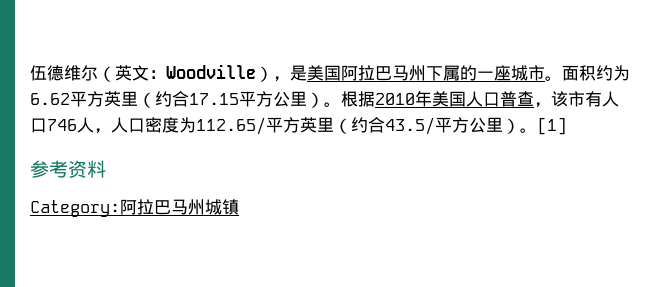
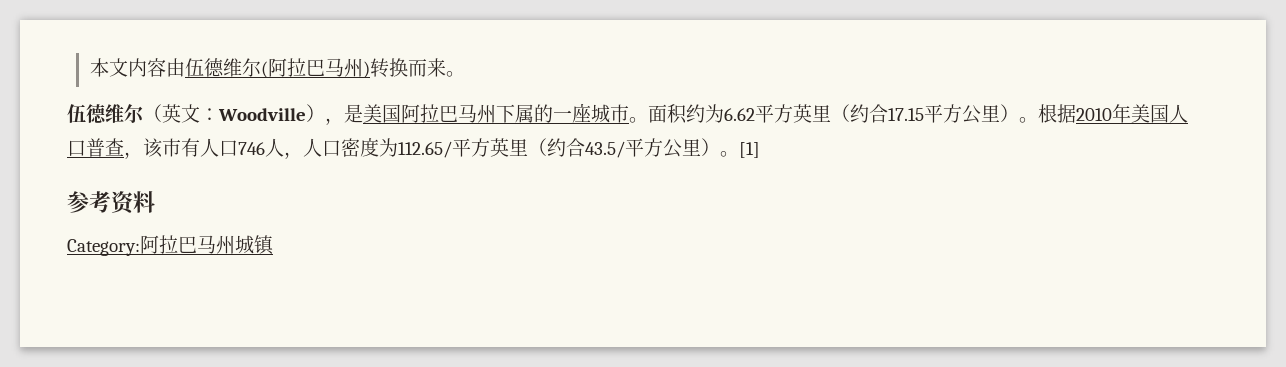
(30, 73) none -> [89,58,465,78] 本文内容由伍德维尔(阿拉巴马州)转换而来。 //

